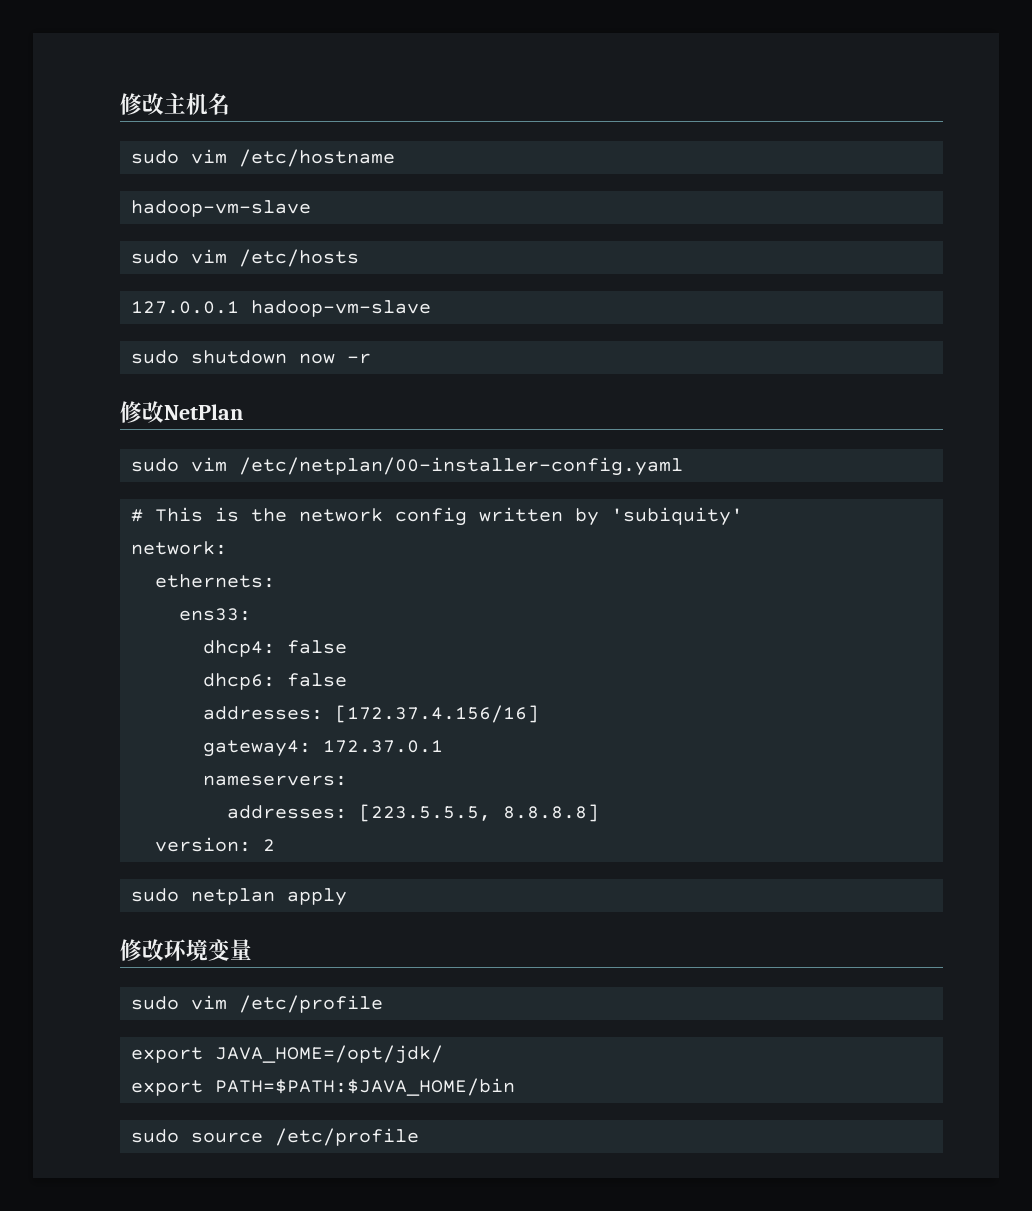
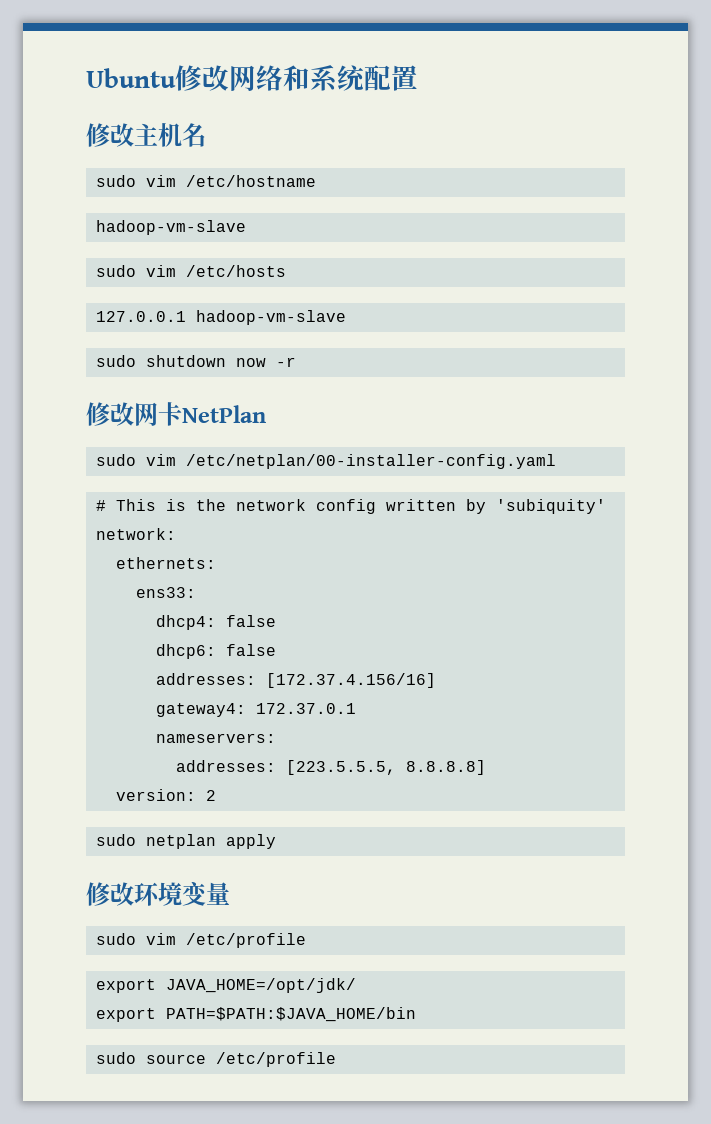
(120, 104) none -> [86,65,418,92] Ubuntu修改网络和系统配置 //
(164, 412) none -> [134,402,182,426] 网卡

